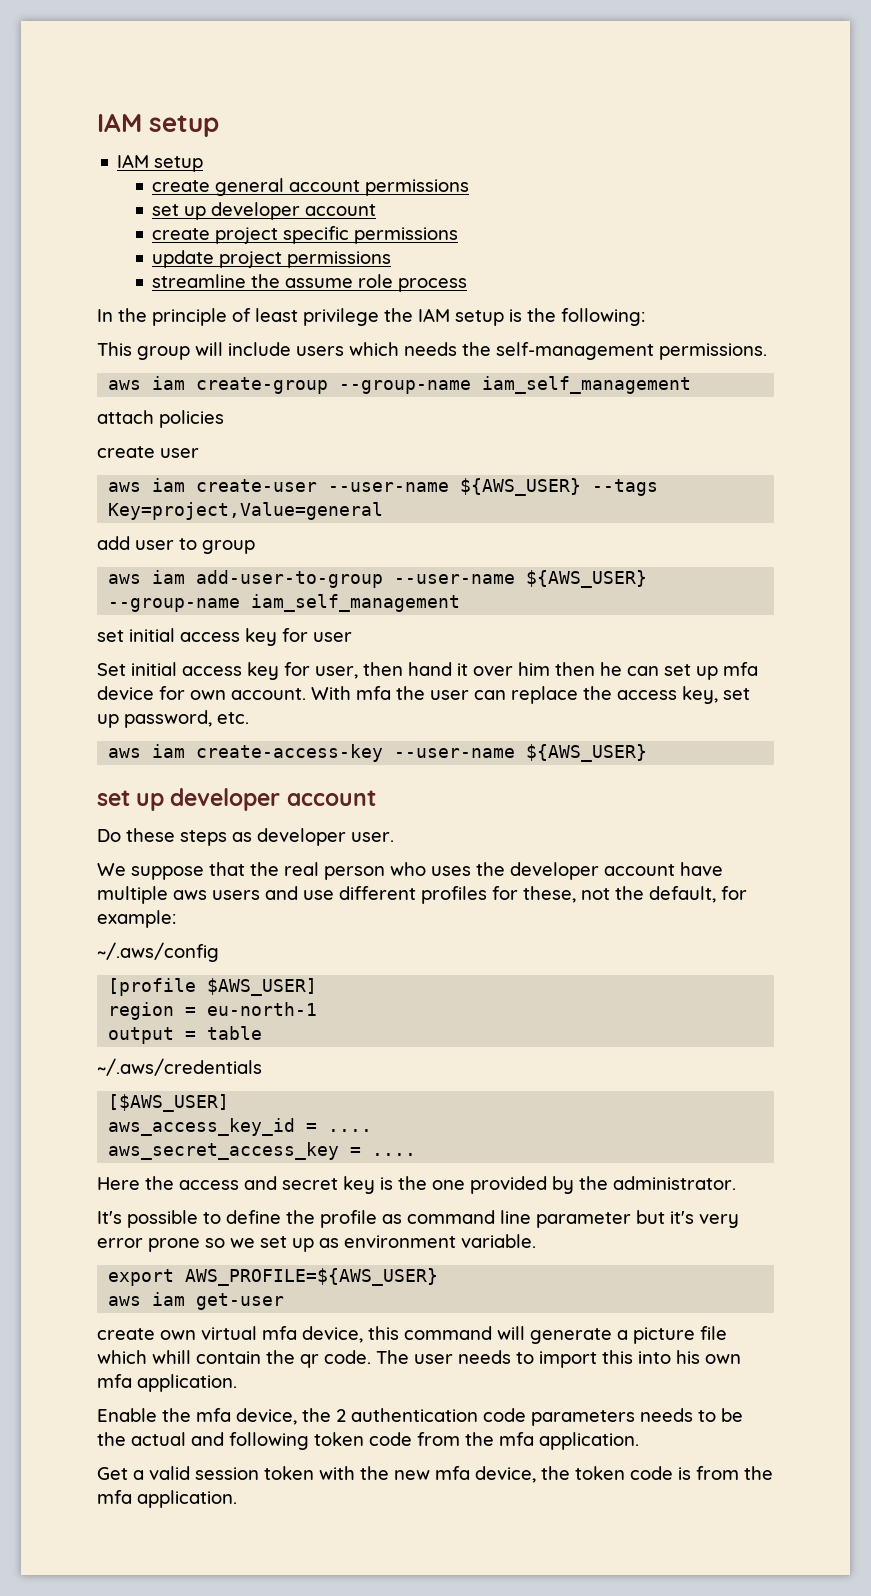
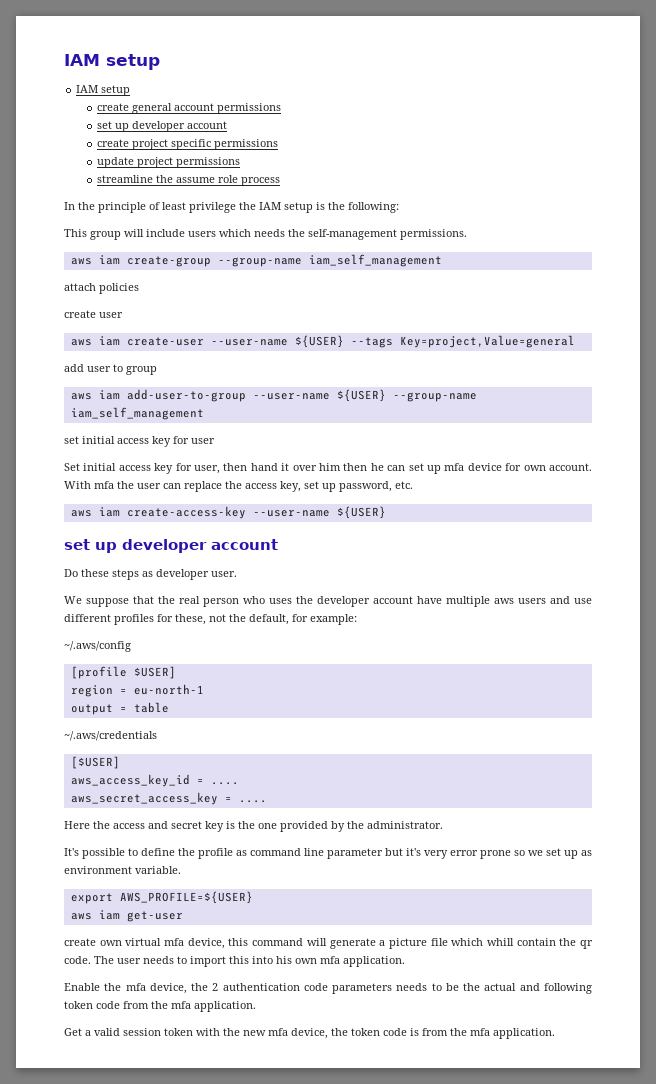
[460,478,582,496] ${AWS_USER} -> [294,335,344,348] ${USER}
[526,570,648,588] ${AWS_USER} -> [336,389,386,402] ${USER}
[526,744,648,762] ${AWS_USER} -> [336,506,386,519] ${USER}
[207,978,318,996] $AWS_USER] -> [133,666,176,679] $USER]
[108,1094,230,1112] [$AWS_USER] -> [70,756,120,769] [$USER]
[185,1268,439,1286] AWS_PROFILE=${AWS_USER} -> [119,891,253,904] AWS_PROFILE=${USER}

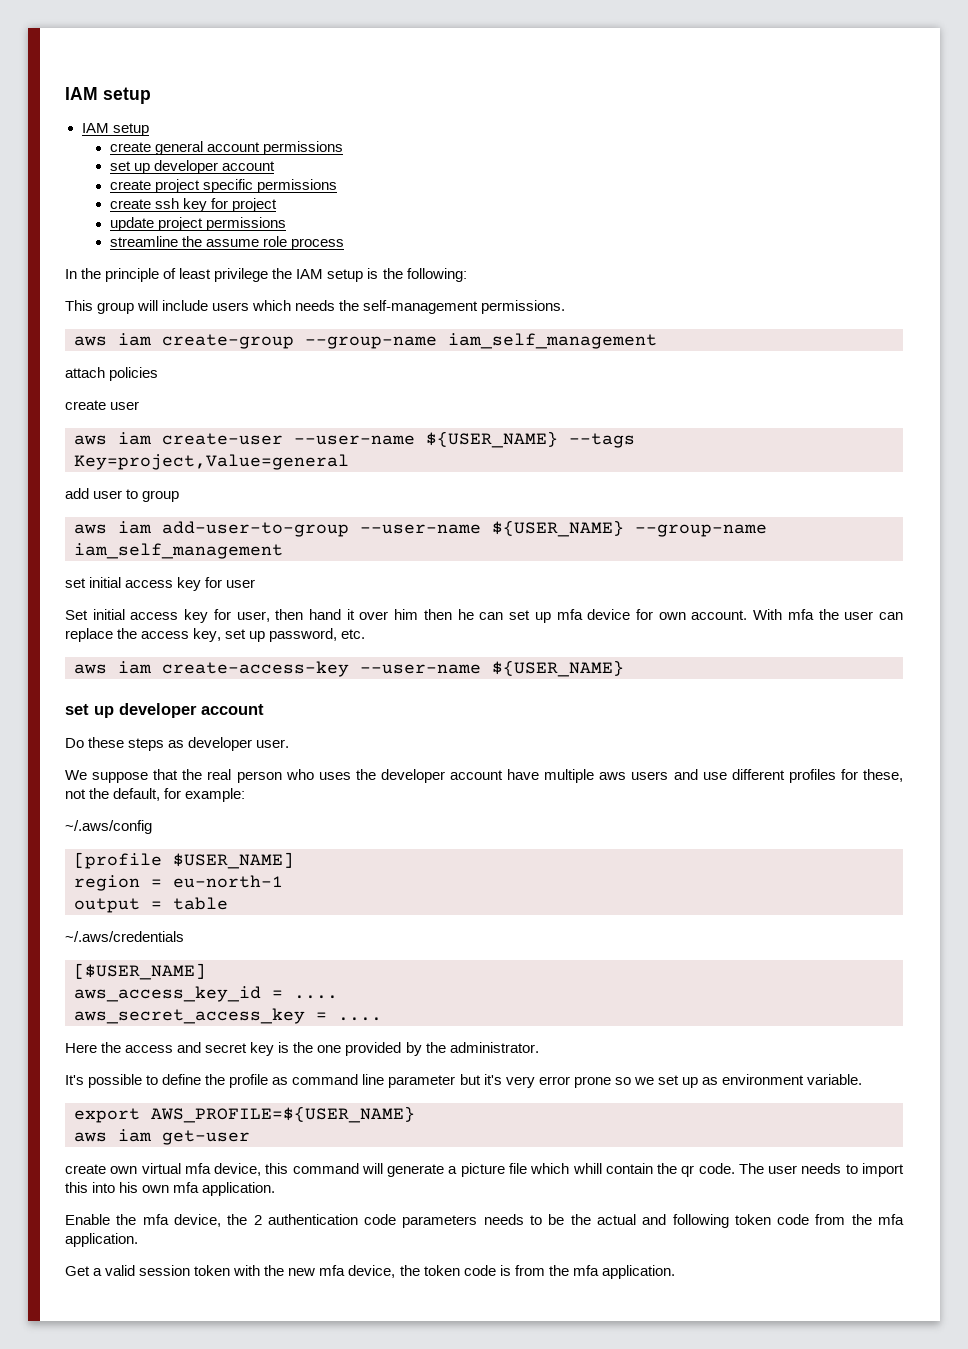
(279, 144) none -> [109,198,277,212] // create ssh key for project
[294,335,344,348] ${USER} -> [426,431,558,448] ${USER_NAME}
[336,389,386,402] ${USER} -> [492,520,624,537] ${USER_NAME}
[336,506,386,519] ${USER} -> [492,660,624,677] ${USER_NAME}
[133,666,176,679] $USER] -> [173,852,294,869] $USER_NAME]
[70,756,120,769] [$USER] -> [74,963,206,980] [$USER_NAME]
[119,891,253,904] AWS_PROFILE=${USER} -> [151,1106,415,1123] AWS_PROFILE=${USER_NAME}

